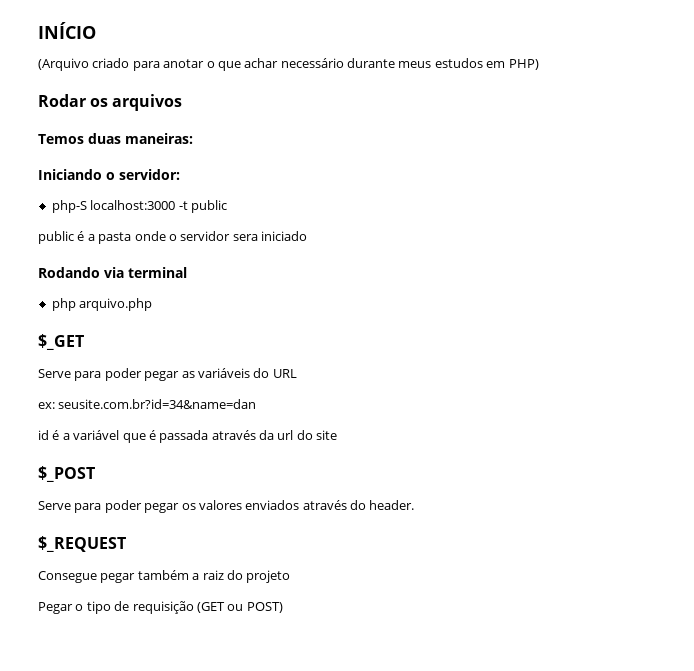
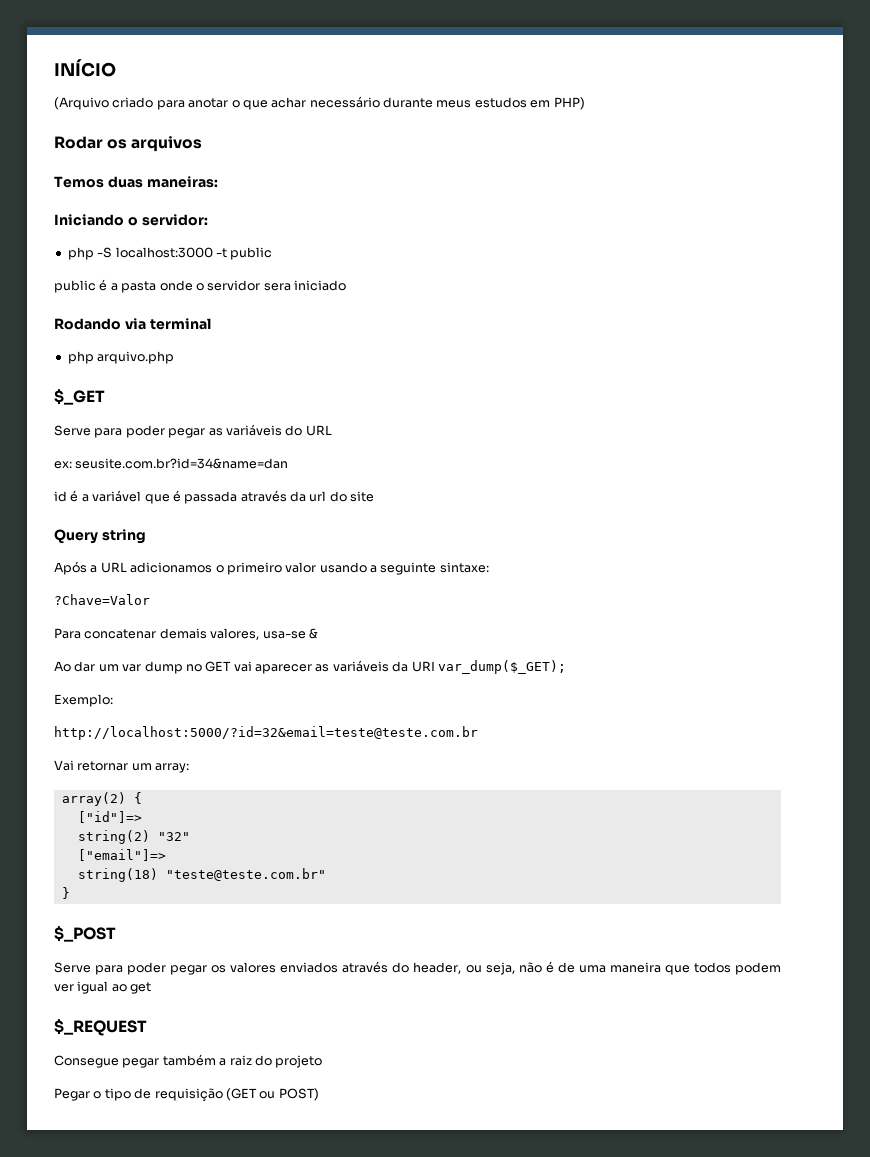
[51,200,87,213] php-S -> [67,247,113,260] php -S
(338, 435) none -> [54,529,146,544] [54,561,489,575] [54,594,150,605] [54,628,318,640] [54,660,566,674] [54,694,113,707] [54,726,478,740] [54,760,190,773] [61,792,142,806] [77,811,142,823] [77,830,190,844] [77,849,166,861] [77,868,326,882] [61,887,70,899] // Query string // Após a URL adicionamos o primeiro valor usando a seguinte sintaxe: // ?Chave=Valor // Para concatenar demais valores, usa-se & // Ao dar um var dump no GET vai aparecer as variáveis da URI var_dump($_GET); // Exemplo: // http://localhost:5000/?id=32&email=teste@teste.com.br // Vai retornar um array: // array(2) { // ["id"]=> // string(2) "32" // ["email"]=> // string(18) "teste@teste.com.br" // }
[369,500,415,510] header. -> [413,961,781,975] [54,981,152,994] header, ou seja, não é de uma maneira que todos podem ver igual ao get

